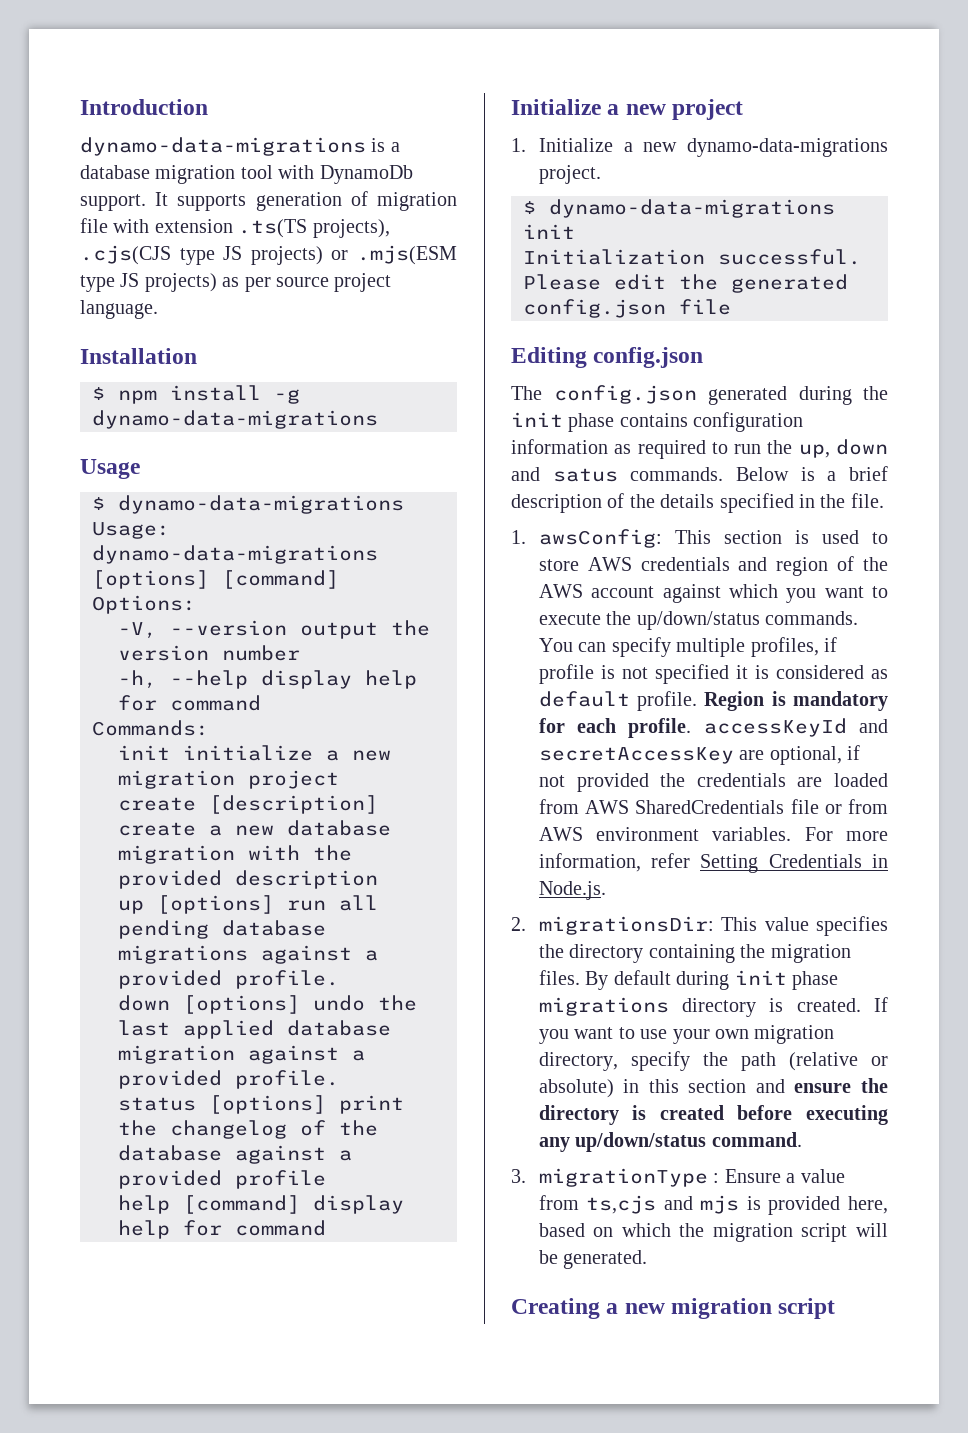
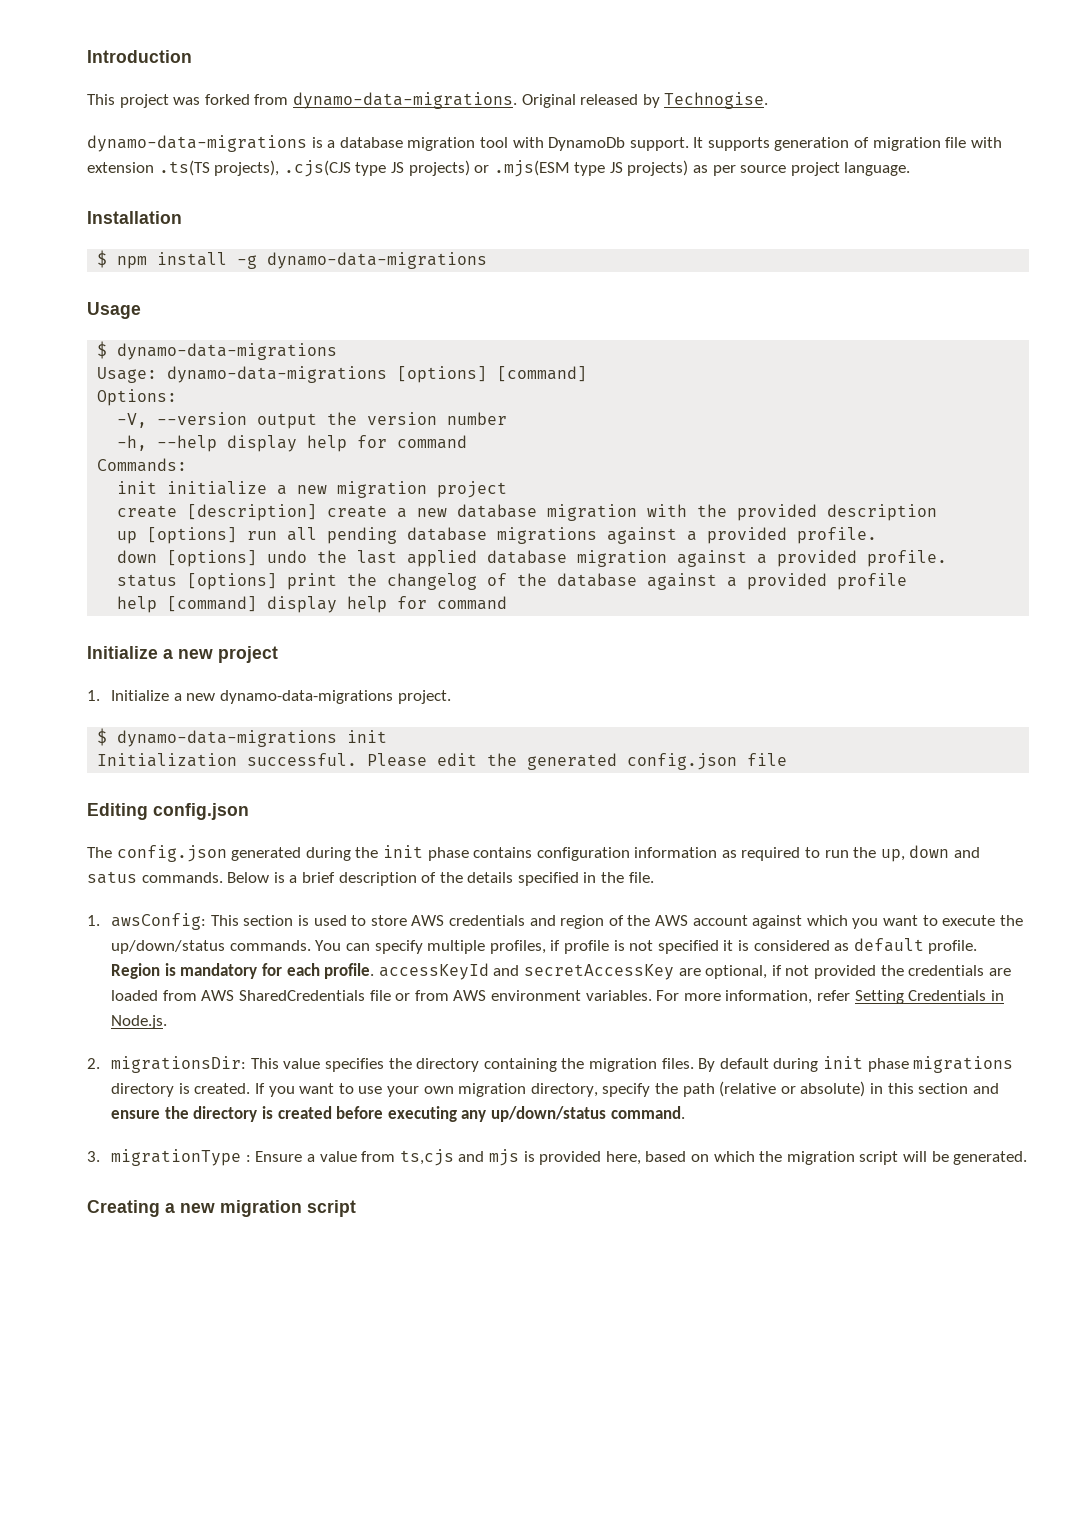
(208, 107) none -> [87,92,769,109] // This project was forked from dynamo-data-migrations. Original released by Technogise.

